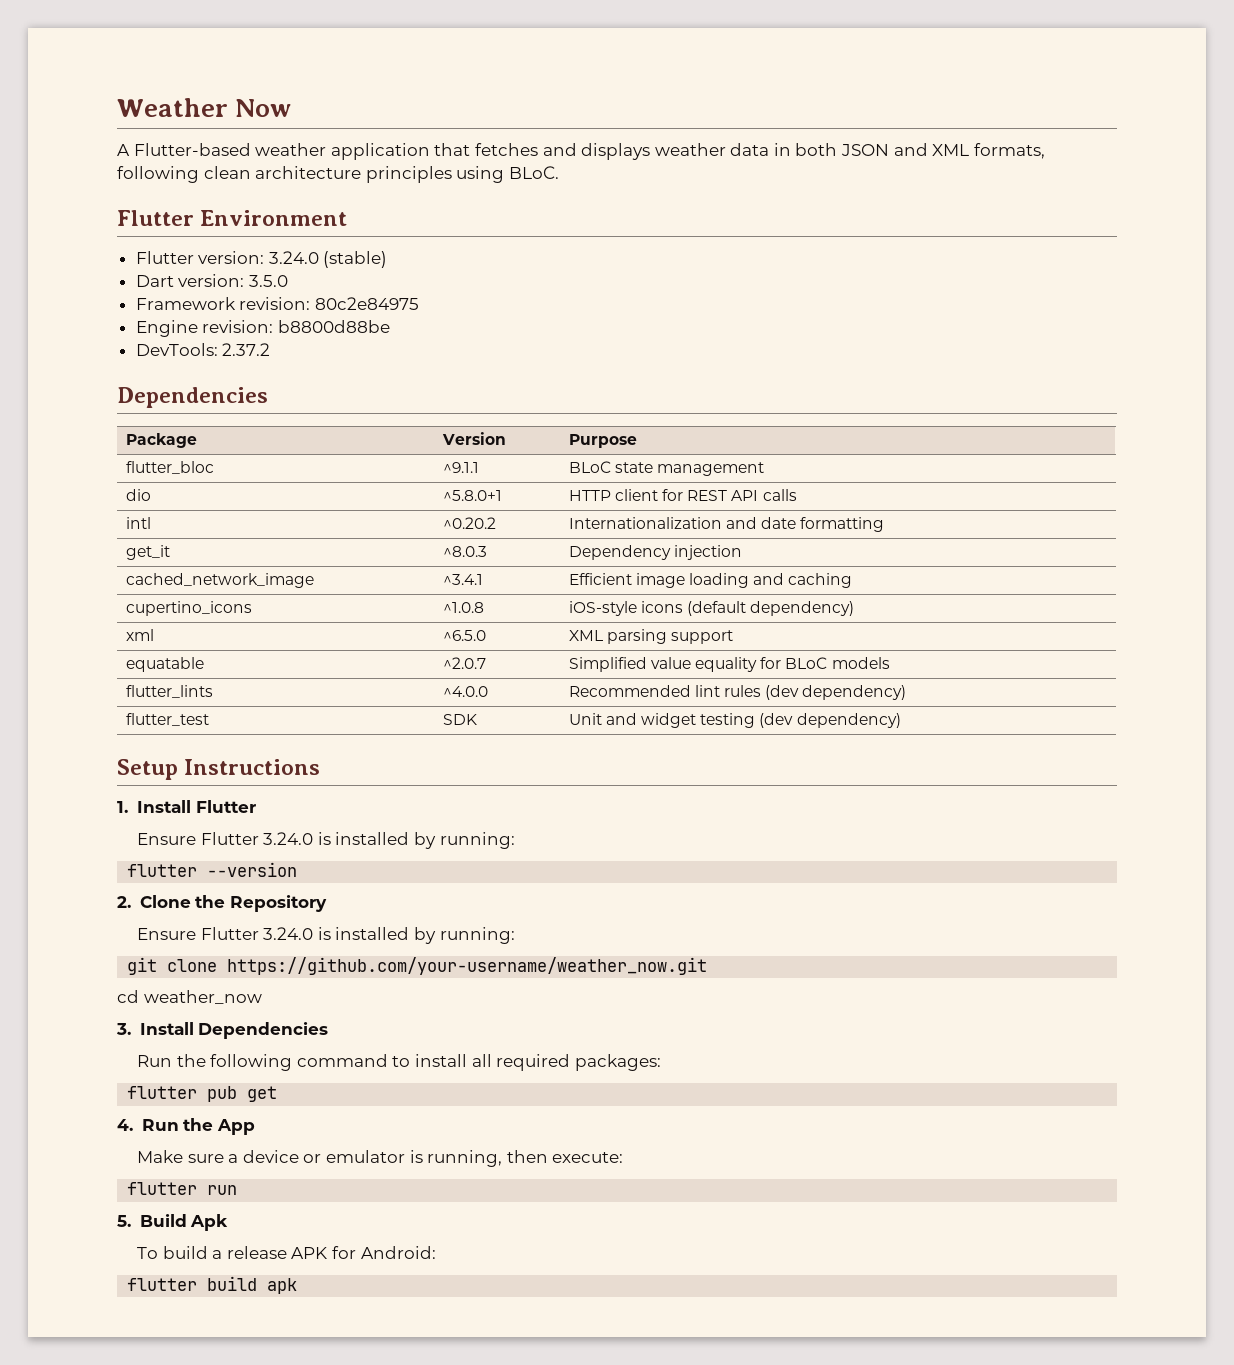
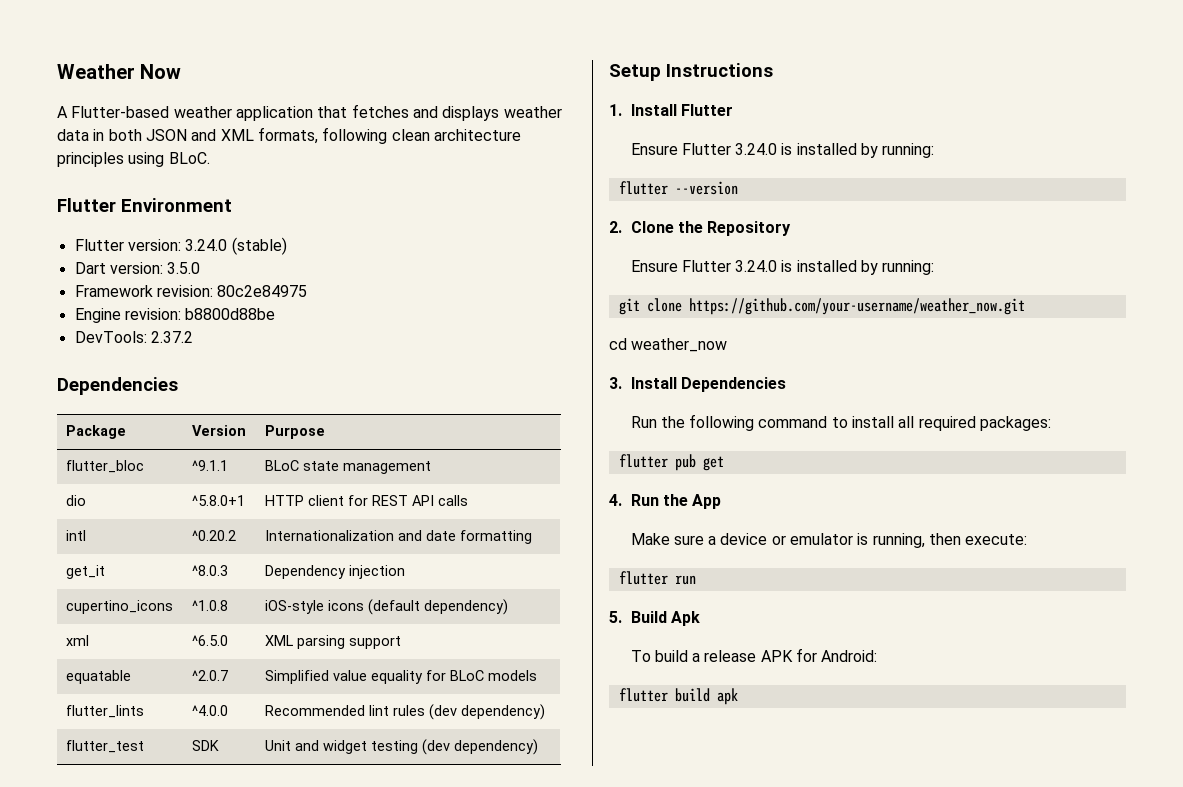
[125,573,314,588] [442,574,483,585] [568,573,853,588] // cached_network_image | ^3.4.1 | Efficient image loading and caching -> (406, 572) none

